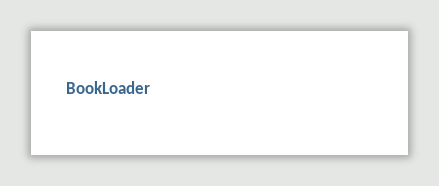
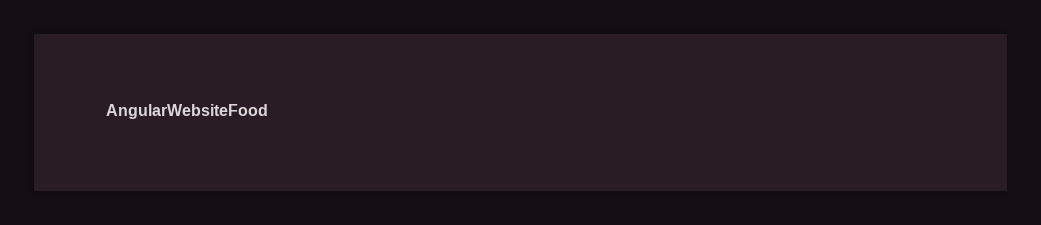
[66,81,150,94] BookLoader -> [106,104,268,119] AngularWebsiteFood

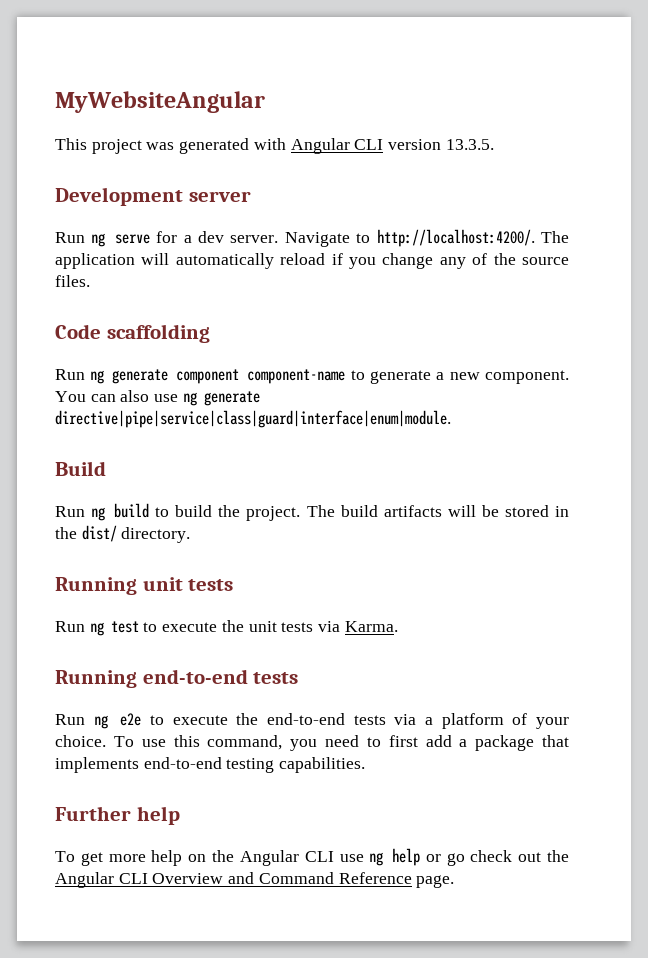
[106,104,268,119] AngularWebsiteFood -> [55,91,265,113] [55,138,494,154] [55,187,251,206] [55,229,569,247] [55,253,569,269] [55,275,90,287] [55,324,210,343] [55,369,569,384] [55,390,260,406] [55,410,451,428] [55,461,106,476] [55,503,569,521] [55,525,191,543] [55,577,234,595] [55,620,398,636] [55,669,299,688] [55,713,570,729] [55,735,569,751] [55,757,366,773] [55,806,180,825] [55,848,570,866] [55,872,455,888] MyWebsiteAngular // This project was generated with Angular CLI version 13.3.5. // Development server // Run ng serve for a dev server. Navigate to http://localhost:4200/. The application will automatically reload if you change any of the source files. // Code scaffolding // Run ng generate component component-name to generate a new component. You can also use ng generate directive|pipe|service|class|guard|interface|enum|module. // Build // Run ng build to build the project. The build artifacts will be stored in the dist/ directory. // Running unit tests // Run ng test to execute the unit tests via Karma. // Running end-to-end tests // Run ng e2e to execute the end-to-end tests via a platform of your choice. To use this command, you need to first add a package that implements end-to-end testing capabilities. // Further help // To get more help on the Angular CLI use ng help or go check out the Angular CLI Overview and Command Reference page.

